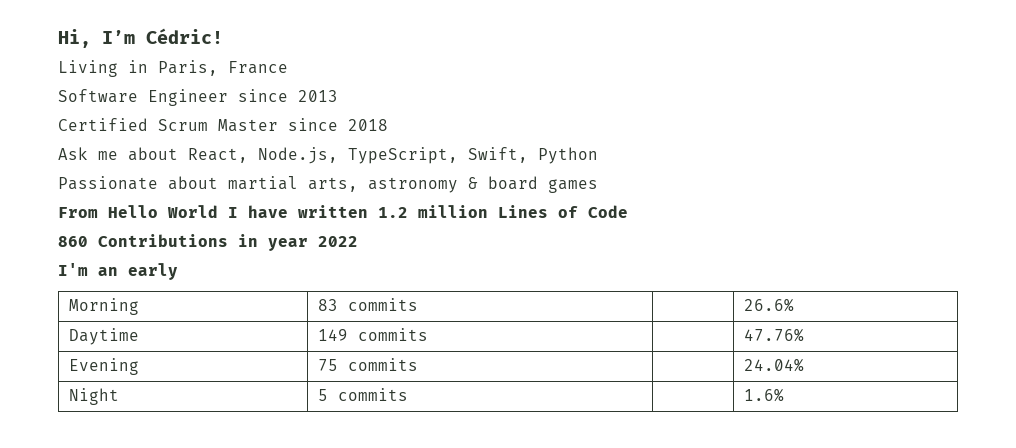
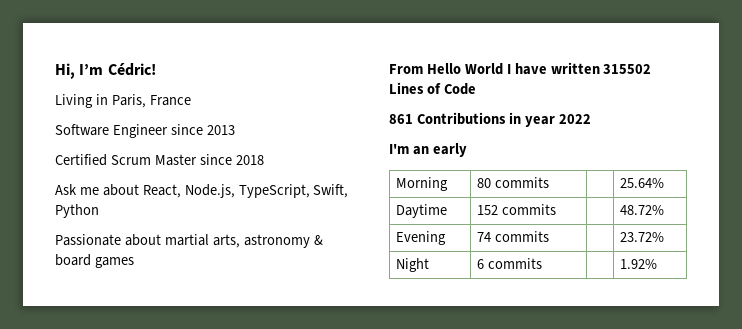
[378,205,488,218] 1.2 million -> [603,64,652,74] 315502
[58,236,88,247] 860 -> [389,114,413,124] 861
[318,298,419,311] [744,298,795,312] 83 commits | | 26.6% -> [477,177,550,188] [620,178,665,188] 80 commits | | 25.64%
[318,328,429,341] [744,328,805,342] 149 commits | | 47.76% -> [477,204,557,215] [620,205,665,215] 152 commits | | 48.72%
[318,358,419,371] [744,358,805,372] 75 commits | | 24.04% -> [477,231,550,242] [620,232,665,242] 74 commits | | 23.72%
[318,388,409,401] [744,388,785,402] 5 commits | | 1.6% -> [477,258,543,269] [620,259,658,269] 6 commits | | 1.92%

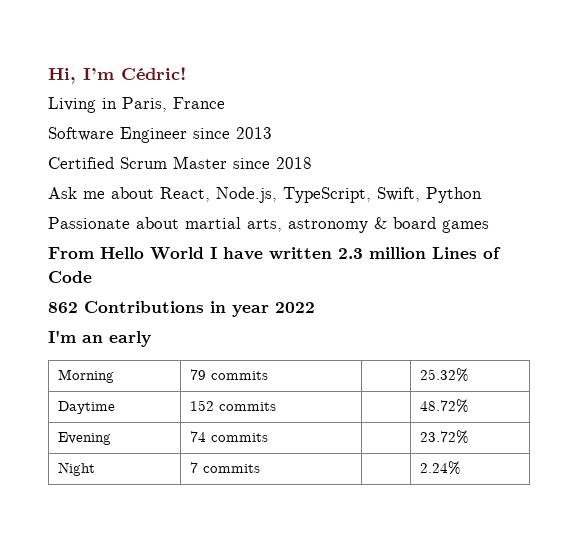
[603,64,652,74] 315502 -> [338,247,426,259] 2.3 million
[389,114,413,124] 861 -> [48,302,78,313] 862
[477,177,550,188] [620,178,665,188] 80 commits | | 25.64% -> [190,369,269,380] [420,368,470,382] 79 commits | | 25.32%
[477,258,543,269] [620,259,658,269] 6 commits | | 1.92% -> [190,462,261,473] [420,461,462,475] 7 commits | | 2.24%

